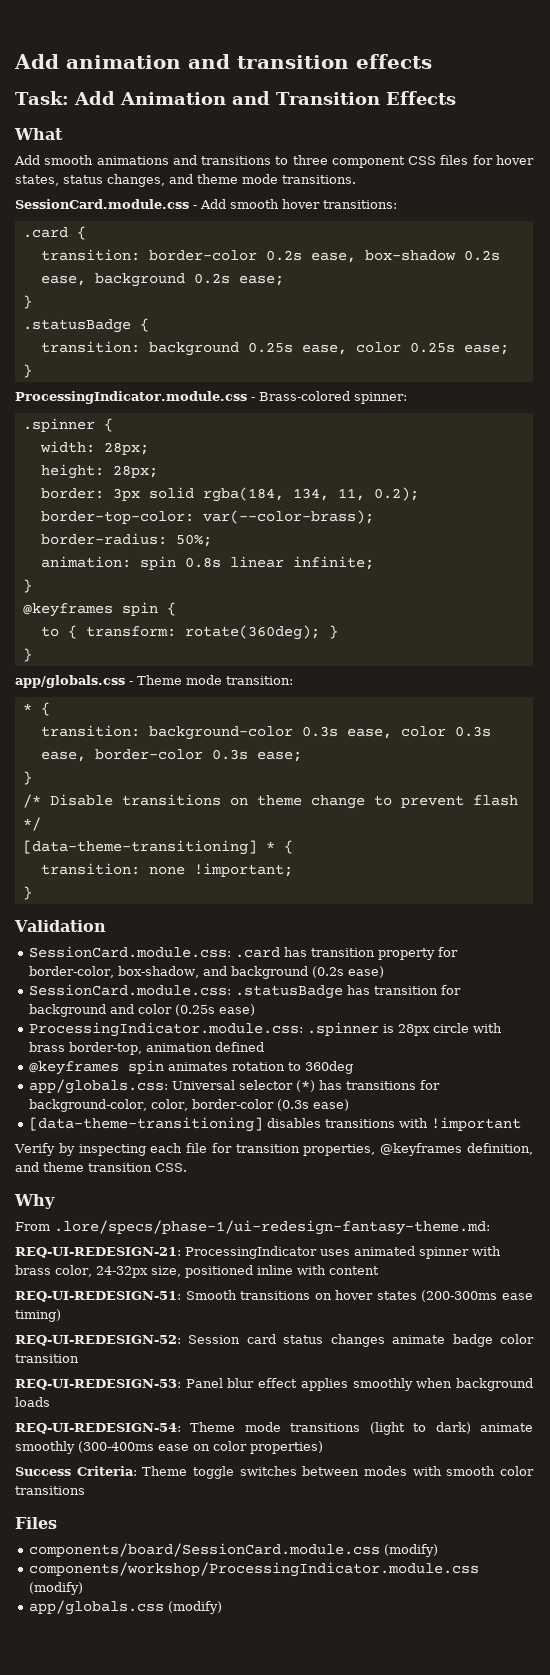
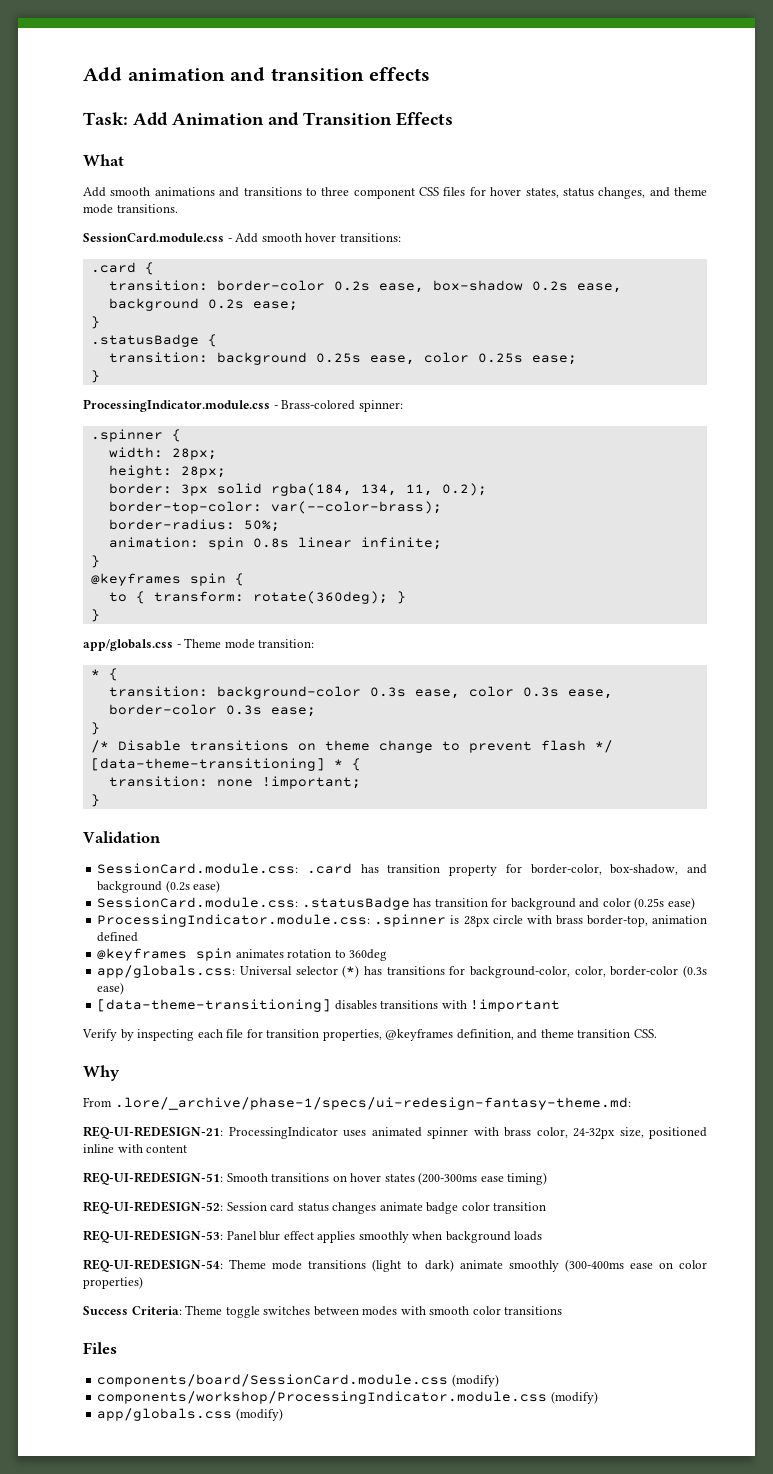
[54,1220,490,1235] .lore/specs/phase-1/ui-redesign-fantasy-theme.md: -> [114,1097,631,1110] .lore/_archive/phase-1/specs/ui-redesign-fantasy-theme.md:

